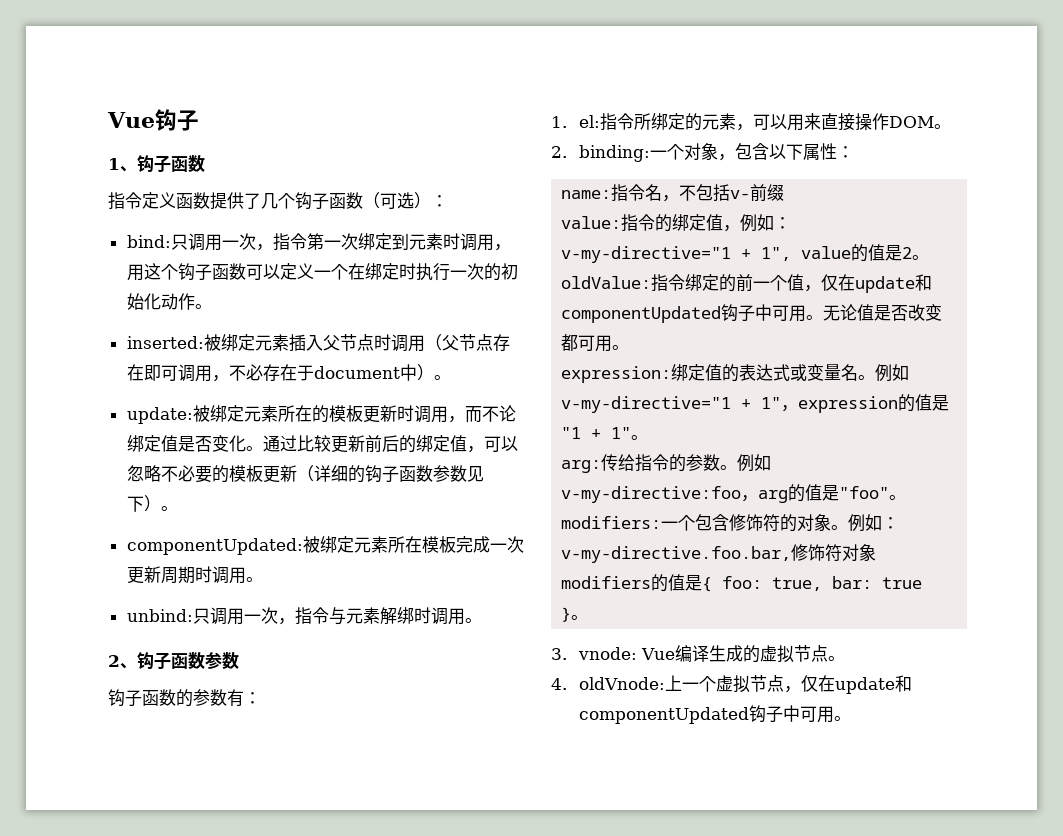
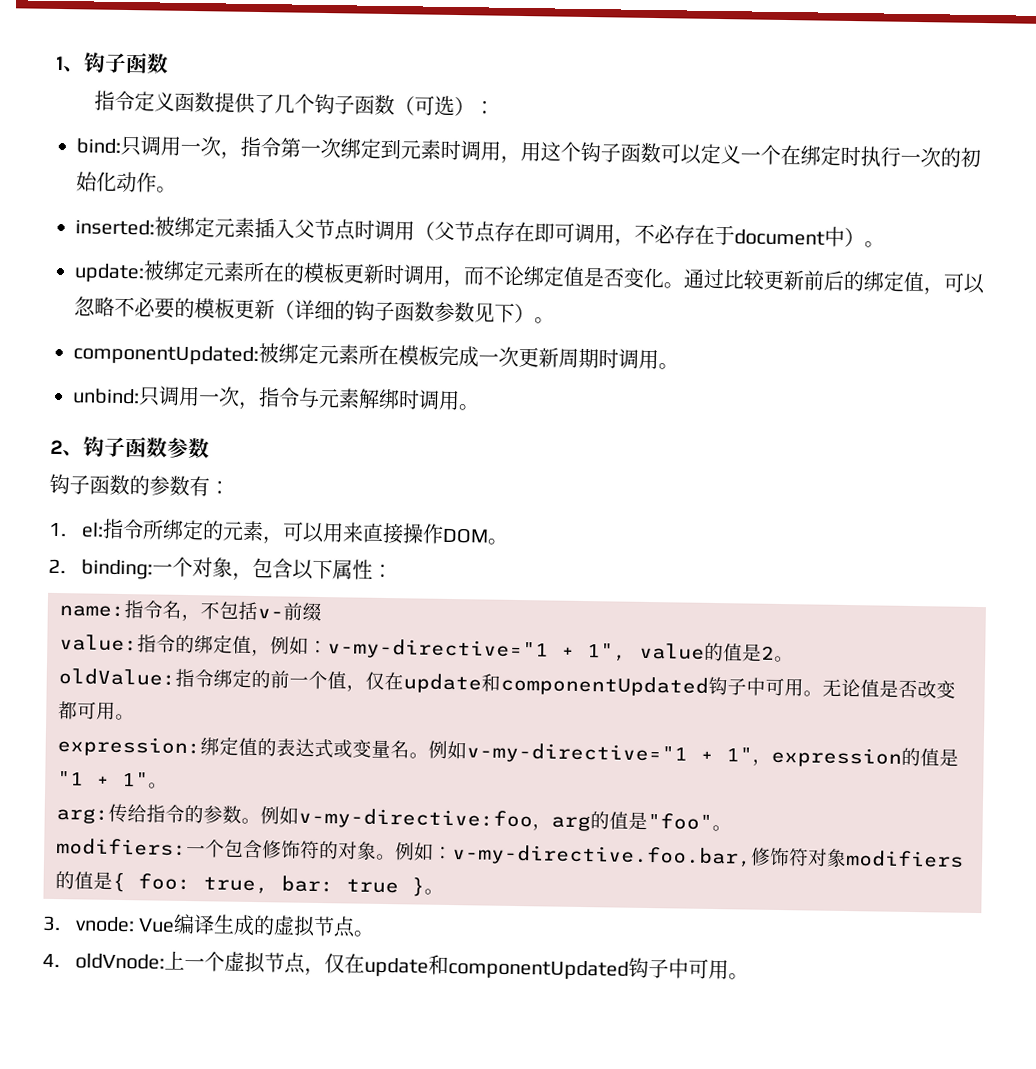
[107,109,199,131] Vue钩子 // -> (56, 63) none

